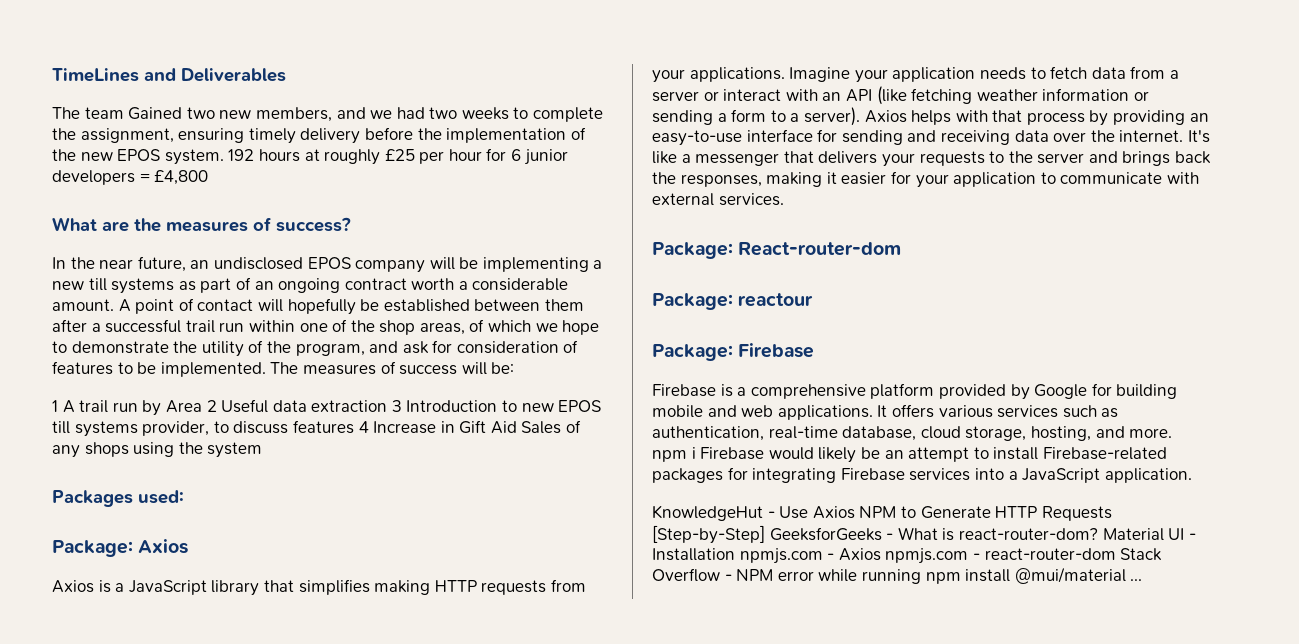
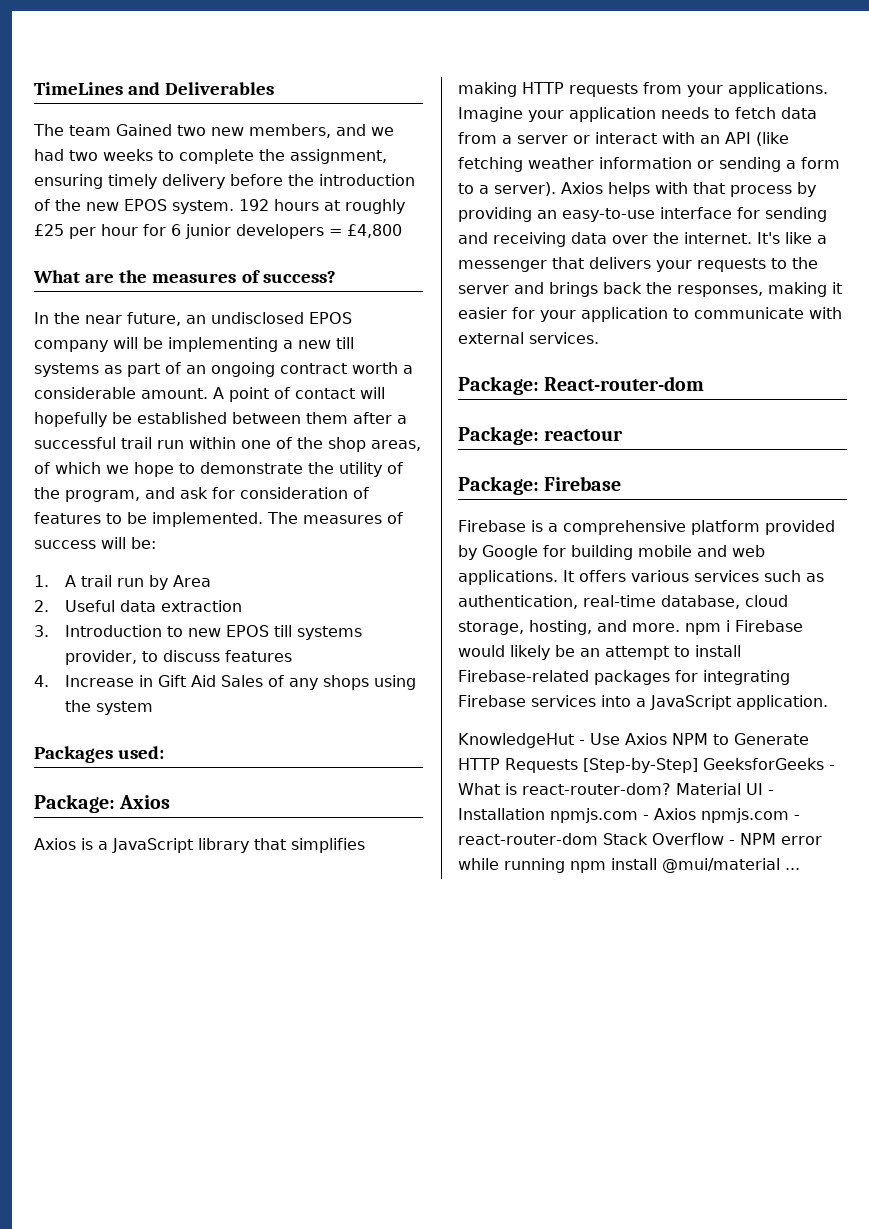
[446,128,567,143] implementation -> [319,174,415,186] introduction
[52,400,58,412] 1 -> [34,575,49,587] 1.
[206,400,217,412] 2 -> [34,600,49,612] // 2.
[391,400,402,412] 3 -> [34,625,49,637] // 3.
[358,421,369,433] 4 -> [34,675,49,687] // 4.

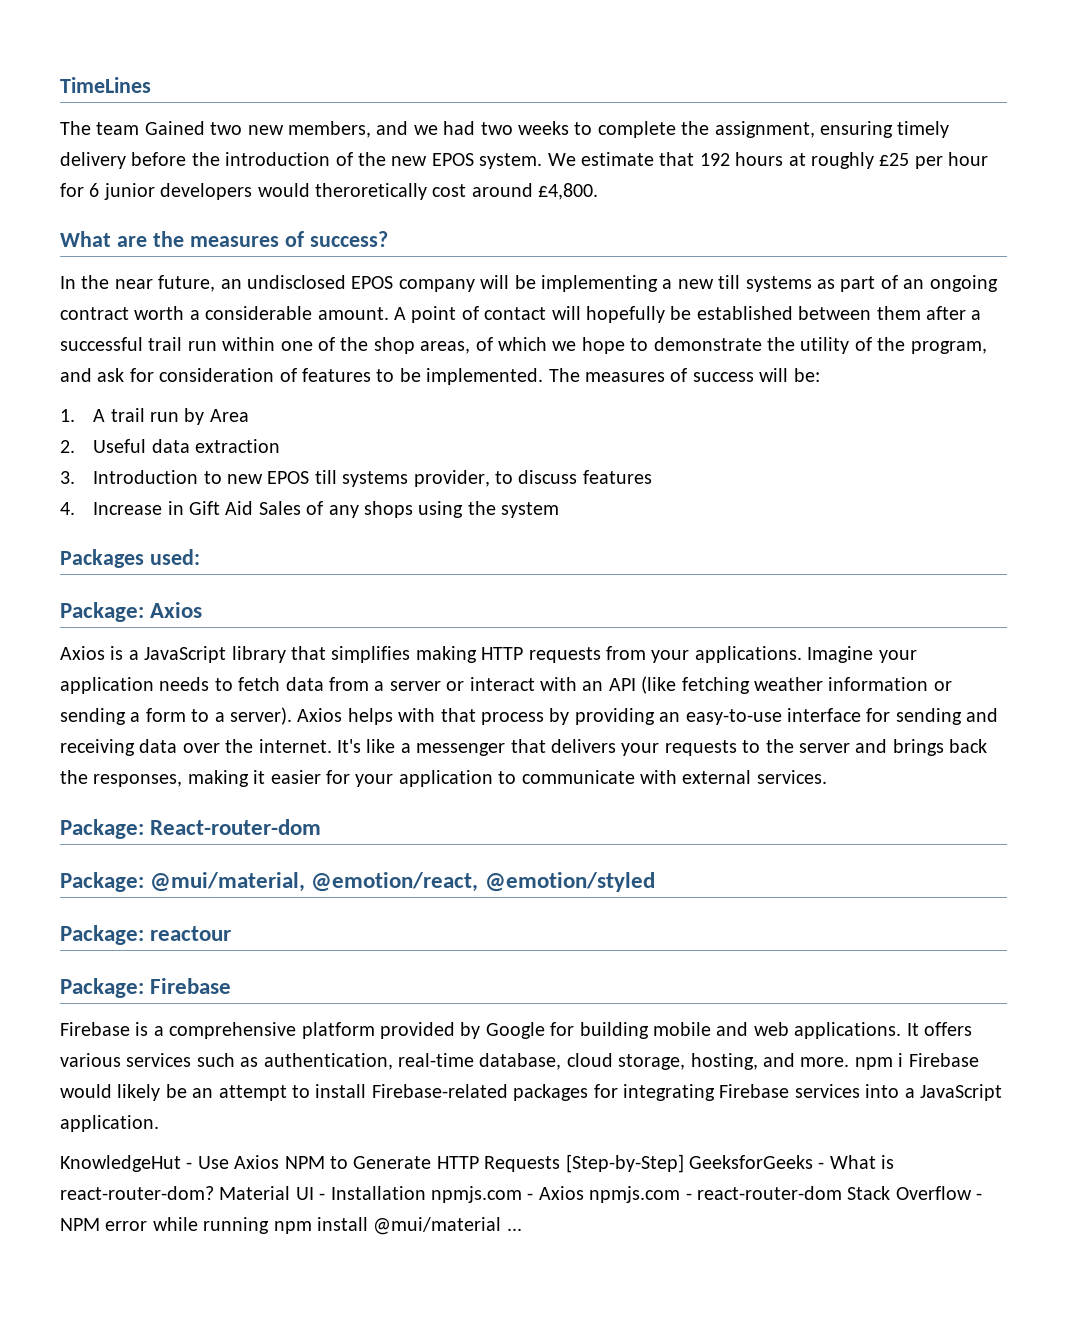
[128,82,275,95] and Deliverables -> (151, 85) none
(234, 207) none -> [547,152,695,166] We estimate that
[329,224,402,238] = £4,800 -> [257,183,599,200] would theroretically cost around £4,800.
(705, 383) none -> [60,872,655,892] // Package: @mui/material, @emotion/react, @emotion/styled

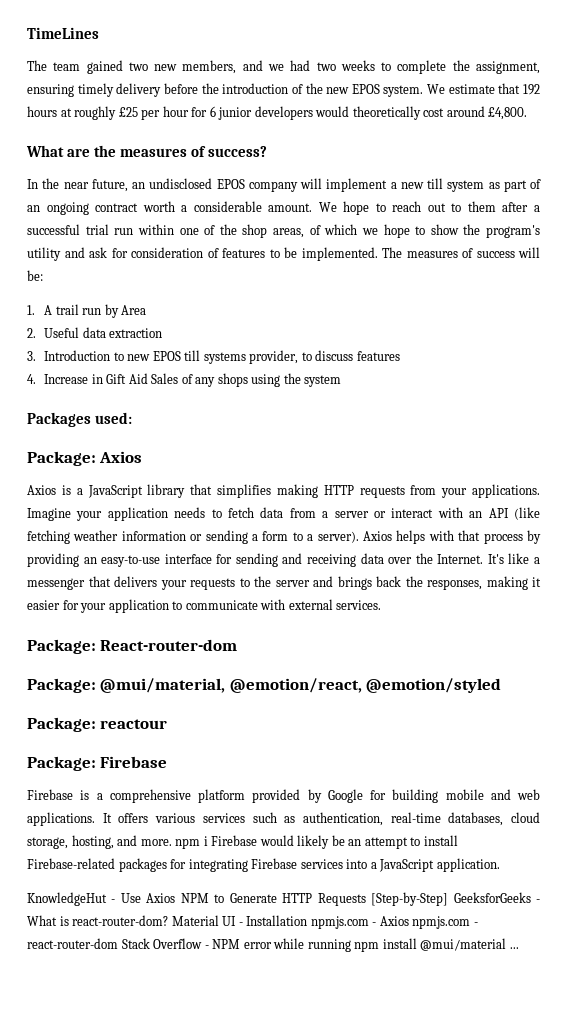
[144,121,205,135] Gained -> [86,60,123,74] gained
[315,183,427,200] theroretically -> [352,106,421,120] theoretically
[514,275,658,292] be implementing -> [326,178,388,192] implement
[745,276,812,292] systems -> [447,180,485,192] system
[394,306,872,323] A point of contact will hopefully be established between -> [318,201,462,215] We hope to reach out to
[148,337,183,351] trail -> [85,224,109,235] trial
[653,337,987,354] demonstrate the utility of the program, -> [430,224,540,238] [27,247,61,261] show the program's utility
[258,739,332,753] internet. -> [437,554,484,564] Internet.
[479,1053,562,1070] database, -> [448,812,504,826] databases,

